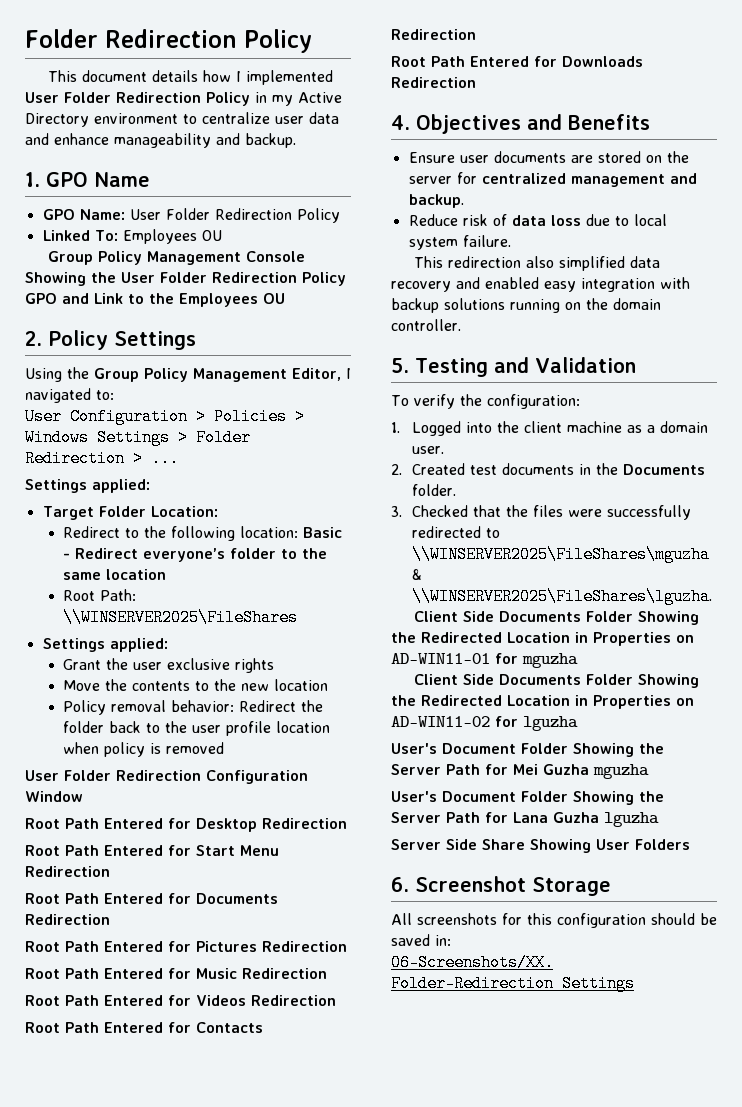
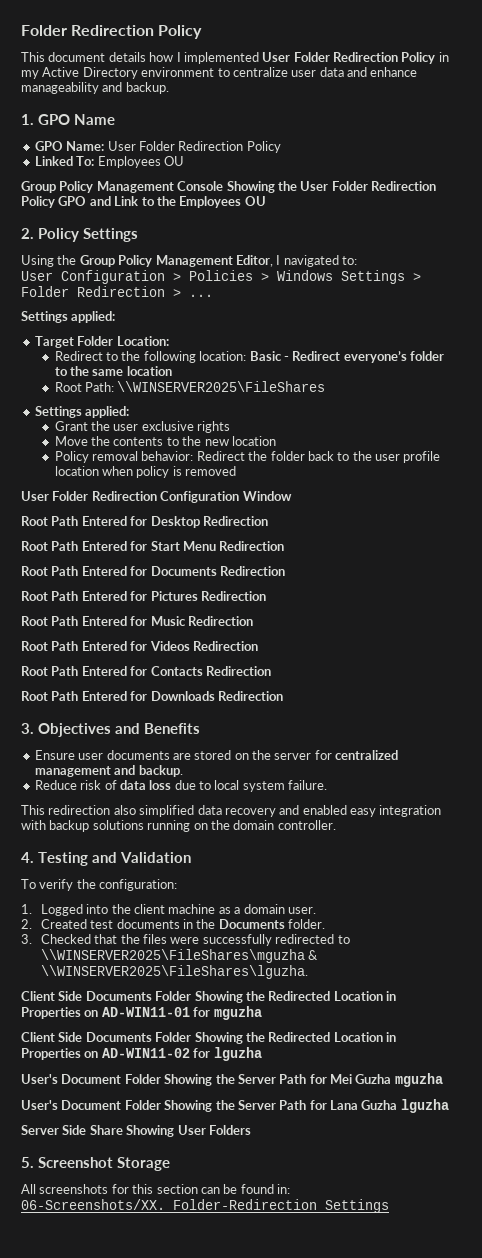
[391,115,410,130] 4. -> [21,723,34,734] 3.
[391,358,409,373] 5. -> [21,852,34,863] 4.
[391,877,409,892] 6. -> [21,1157,34,1168] 5.
[557,913,717,928] [391,934,430,946] configuration should be saved -> [156,1184,274,1194] section can be found

